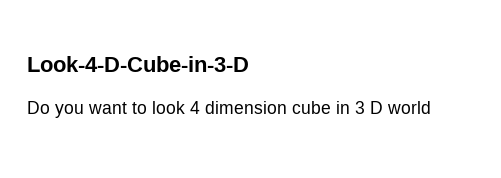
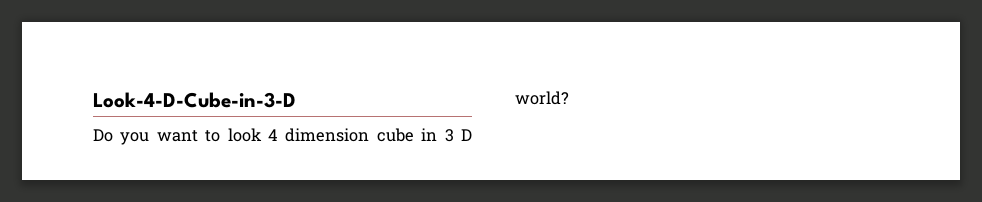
[387,101,431,114] world -> [515,91,569,105] world?

